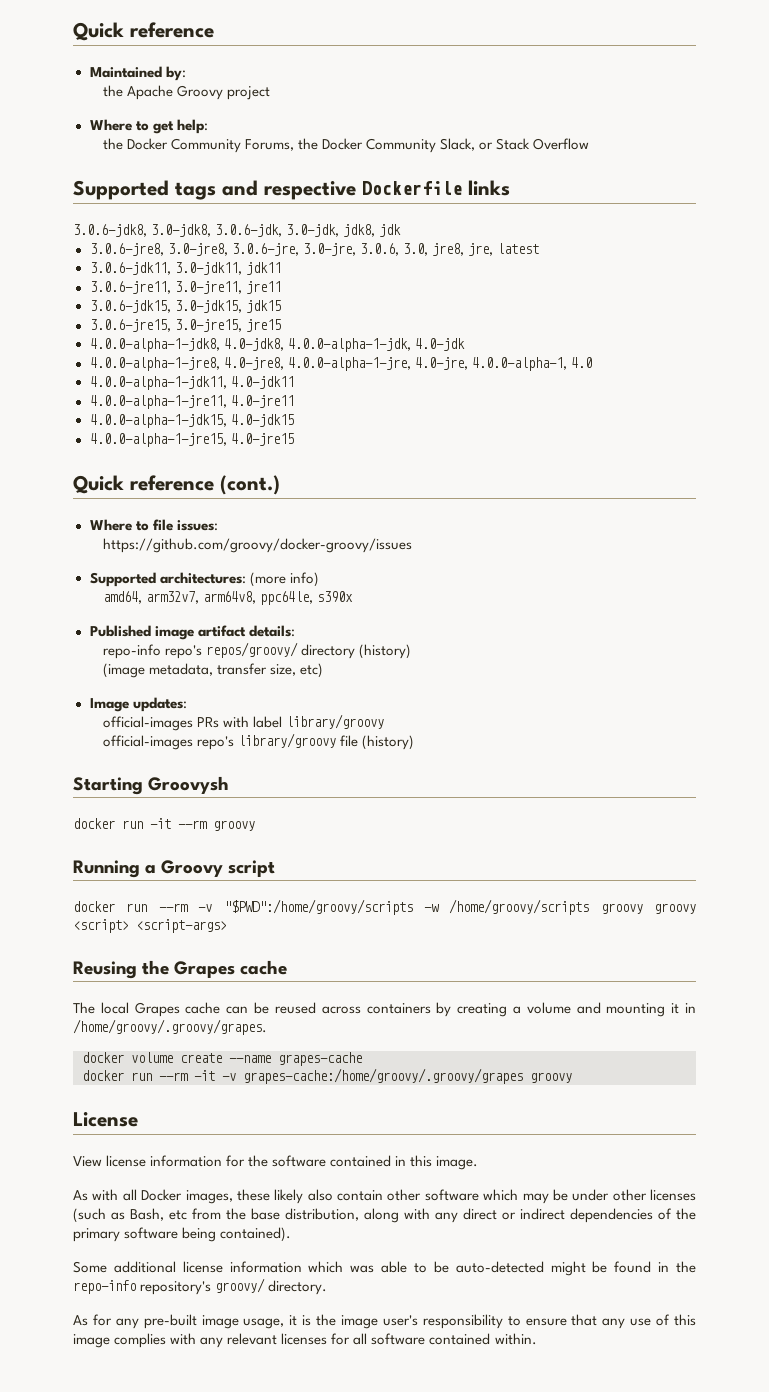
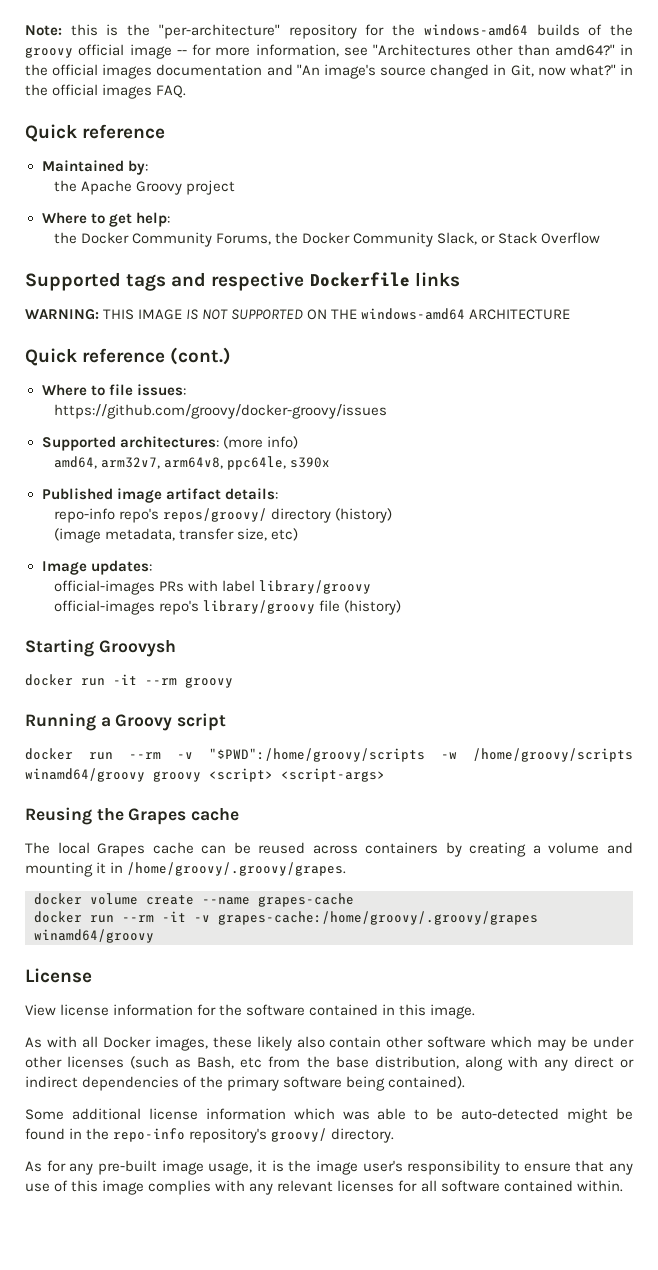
(73, 31) none -> [25,24,634,39] [25,44,633,59] [25,64,633,79] [25,84,187,99] Note: this is the "per-architecture" repository for the windows-amd64 builds of the groovy official image -- for more information, see "Architectures other than amd64?" in the official images documentation and "An image's source changed in Git, now what?" in the official images FAQ. //
[73,224,402,237] [89,243,539,256] [89,262,281,275] [89,281,281,294] [89,300,281,313] [89,319,281,332] [89,338,465,352] [89,357,592,371] [89,376,294,390] [89,395,294,409] [89,414,294,428] [89,433,294,447] 3.0.6-jdk8, 3.0-jdk8, 3.0.6-jdk, 3.0-jdk, jdk8, jdk // 3.0.6-jre8, 3.0-jre8, 3.0.6-jre, 3.0-jre, 3.0.6, 3.0, jre8, jre, latest // 3.0.6-jdk11, 3.0-jdk11, jdk11 // 3.0.6-jre11, 3.0-jre11, jre11 // 3.0.6-jdk15, 3.0-jdk15, jdk15 // 3.0.6-jre15, 3.0-jre15, jre15 // 4.0.0-alpha-1-jdk8, 4.0-jdk8, 4.0.0-alpha-1-jdk, 4.0-jdk // 4.0.0-alpha-1-jre8, 4.0-jre8, 4.0.0-alpha-1-jre, 4.0-jre, 4.0.0-alpha-1, 4.0 // 4.0.0-alpha-1-jdk11, 4.0-jdk11 // 4.0.0-alpha-1-jre11, 4.0-jre11 // 4.0.0-alpha-1-jdk15, 4.0-jdk15 // 4.0.0-alpha-1-jre15, 4.0-jre15 -> [25,308,571,320] WARNING: THIS IMAGE IS NOT SUPPORTED ON THE windows-amd64 ARCHITECTURE
[600,903,643,914] groovy -> [25,768,145,782] winamd64/groovy
[530,1072,572,1083] groovy -> [34,929,154,943] winamd64/groovy

